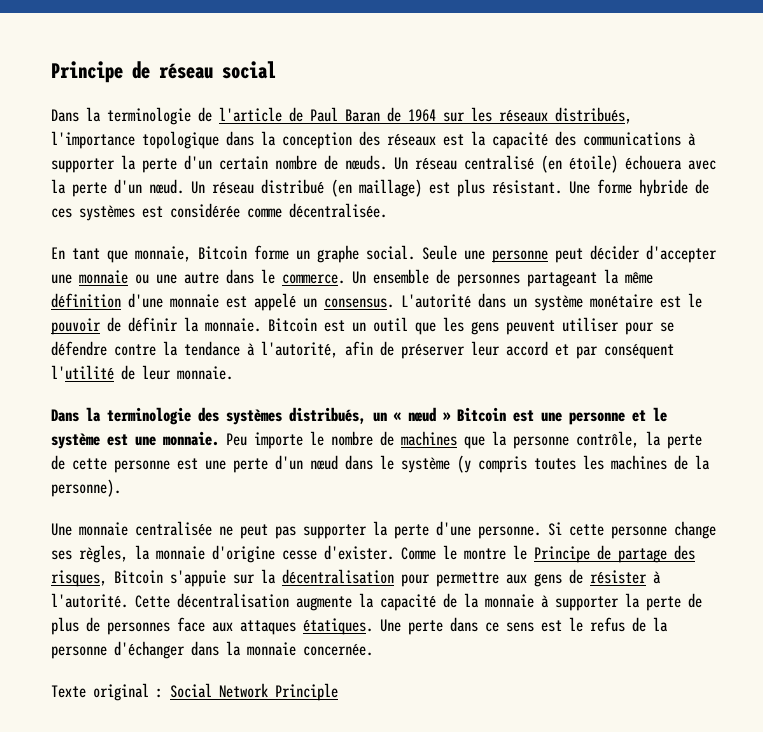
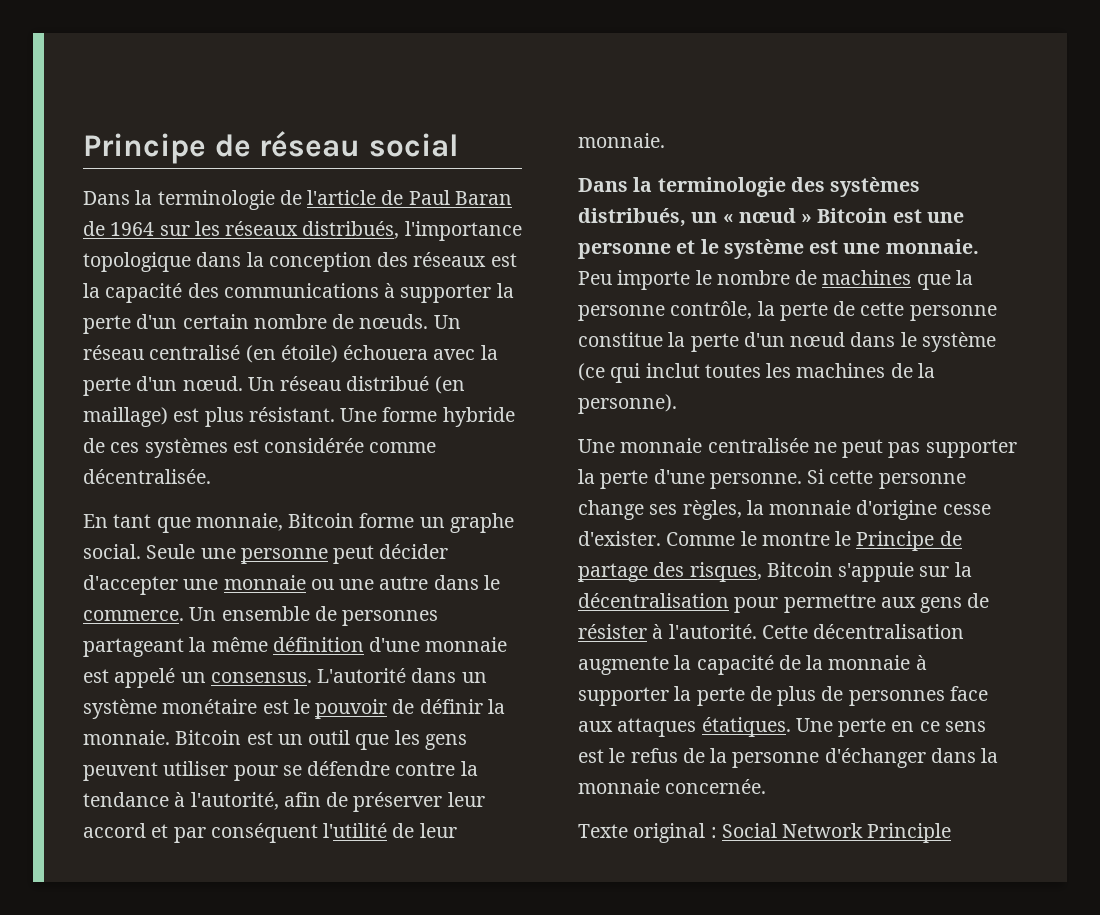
[177,458,226,470] est une -> [578,332,686,347] constitue la
[457,455,527,473] (y compris -> [578,363,700,383] (ce qui inclut
[450,617,478,632] dans -> [891,721,915,732] en

